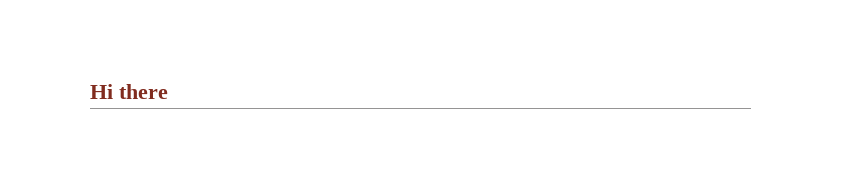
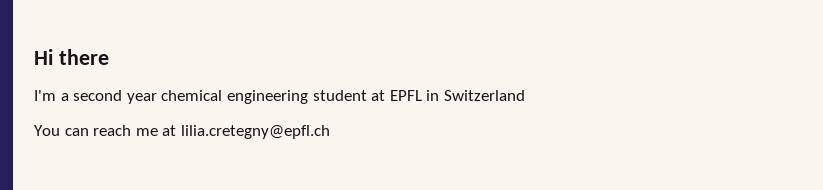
(168, 91) none -> [34,90,525,104] [34,125,330,139] // I'm a second year chemical engineering student at EPFL in Switzerland // You can reach me at lilia.cretegny@epfl.ch

